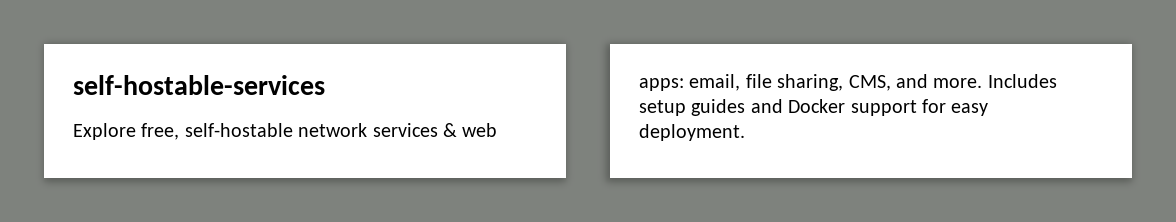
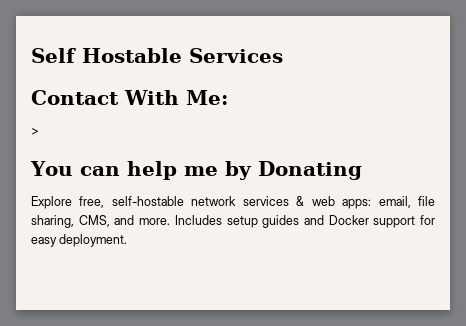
[73,75,325,95] self-hostable-services -> [31,48,283,63] [31,90,228,105] [31,128,39,135] [30,161,362,180] Self Hostable Services // Contact With Me: // > // You can help me by Donating

